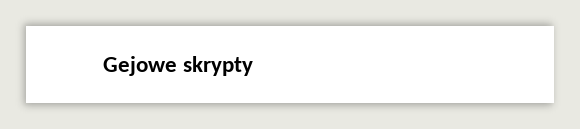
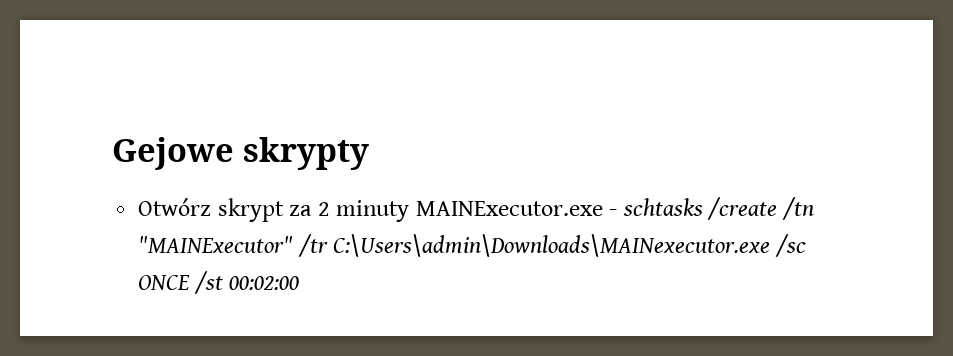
(254, 66) none -> [138,197,814,222] [138,234,806,257] [138,271,300,294] // Otwórz skrypt za 2 minuty MAINExecutor.exe - schtasks /create /tn "MAINExecutor" /tr C:\Users\admin\Downloads\MAINexecutor.exe /sc ONCE /st 00:02:00

